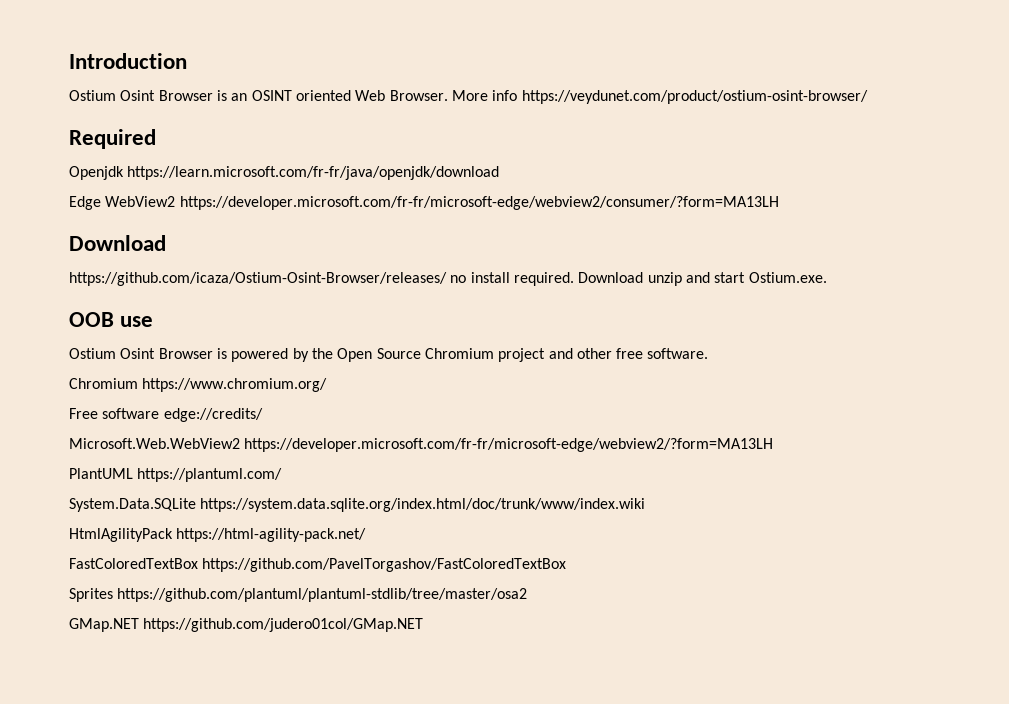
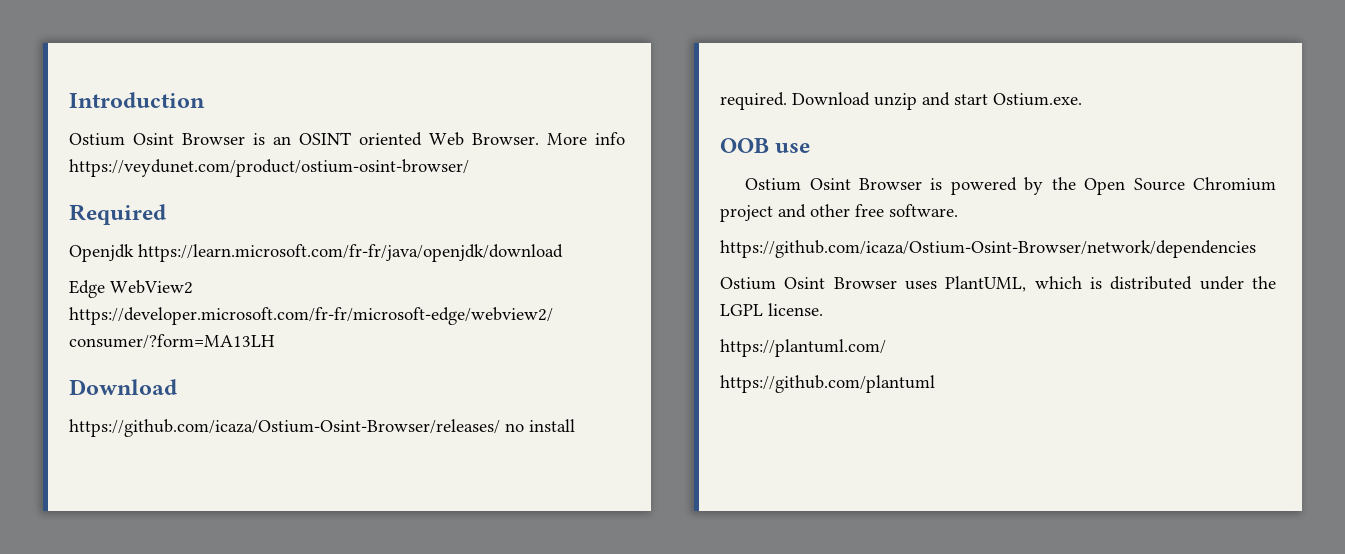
[69,378,328,392] [69,408,263,422] [69,438,774,452] [69,468,283,482] [69,498,646,512] [69,528,367,542] [69,558,567,572] [69,588,528,602] [69,618,424,632] Chromium https://www.chromium.org/ // Free software edge://credits/ // Microsoft.Web.WebView2 https://developer.microsoft.com/fr-fr/microsoft-edge/webview2/?form=MA13LH // PlantUML https://plantuml.com/ // System.Data.SQLite https://system.data.sqlite.org/index.html/doc/trunk/www/index.wiki // HtmlAgilityPack https://html-agility-pack.net/ // FastColoredTextBox https://github.com/PavelTorgashov/FastColoredTextBox // Sprites https://github.com/plantuml/plantuml-stdlib/tree/master/osa2 // GMap.NET https://github.com/judero01col/GMap.NET -> [720,240,1256,258] [720,276,1276,292] [720,303,823,316] [720,339,886,357] [720,375,935,393] https://github.com/icaza/Ostium-Osint-Browser/network/dependencies // Ostium Osint Browser uses PlantUML, which is distributed under the LGPL license. // https://plantuml.com/ // https://github.com/plantuml

